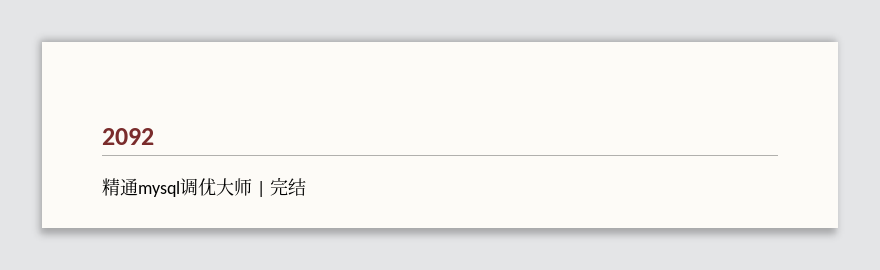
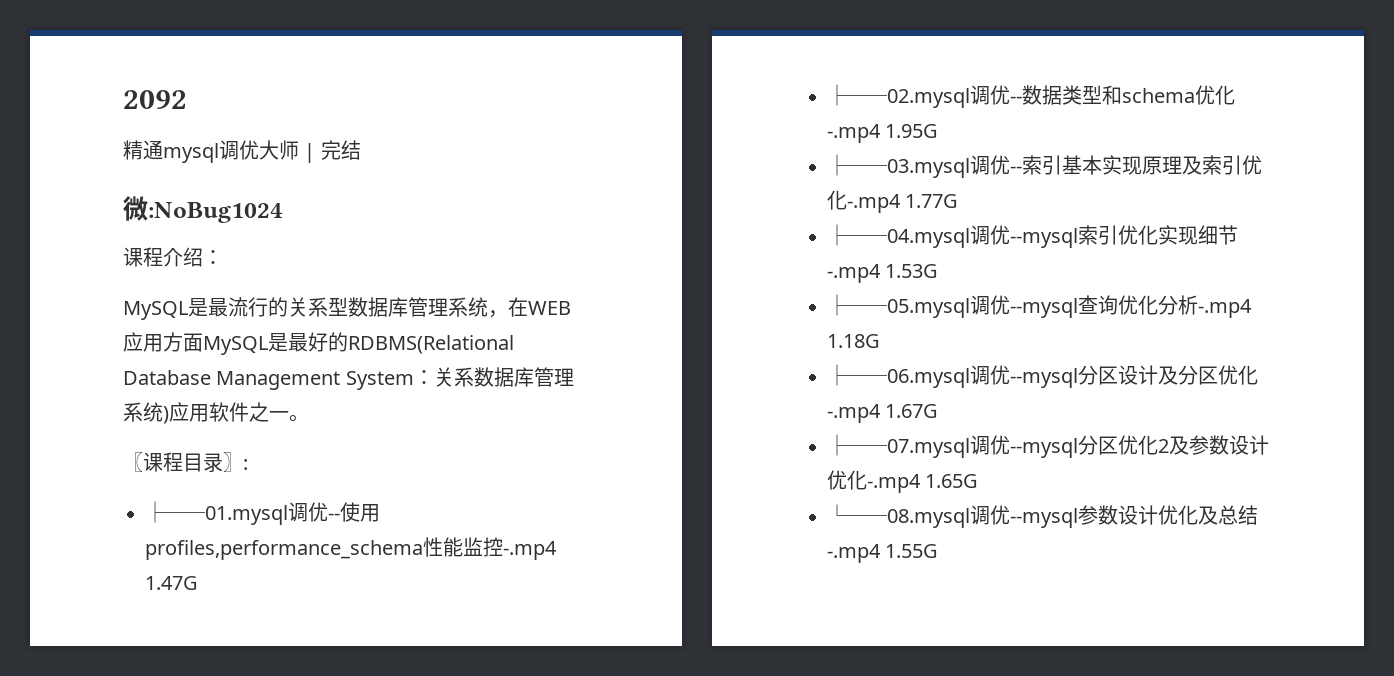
(306, 187) none -> [123,196,283,223] [123,247,223,267] [123,297,571,320] [123,332,514,355] [123,367,574,390] [123,402,309,424] [123,452,248,472] [145,501,380,525] [145,537,557,560] [145,576,198,590] [827,84,1235,108] [827,124,939,143] [827,154,1262,178] [827,190,959,213] [827,224,1238,248] [827,264,939,283] [827,294,1252,318] [827,334,880,348] [827,364,1258,388] [827,404,939,423] [827,434,1269,458] [827,470,979,493] [827,504,1258,528] [827,544,939,563] // 微:NoBug1024 // 课程介绍： // MySQL是最流行的关系型数据库管理系统，在WEB应用方面MySQL是最好的RDBMS(Relational Database Management System：关系数据库管理系统)应用软件之一。 // 〖课程目录〗: // ├──01.mysql调优--使用profiles,performance_schema性能监控-.mp4 1.47G // ├──02.mysql调优--数据类型和schema优化-.mp4 1.95G // ├──03.mysql调优--索引基本实现原理及索引优化-.mp4 1.77G // ├──04.mysql调优--mysql索引优化实现细节-.mp4 1.53G // ├──05.mysql调优--mysql查询优化分析-.mp4 1.18G // ├──06.mysql调优--mysql分区设计及分区优化-.mp4 1.67G // ├──07.mysql调优--mysql分区优化2及参数设计优化-.mp4 1.65G // └──08.mysql调优--mysql参数设计优化及总结-.mp4 1.55G

